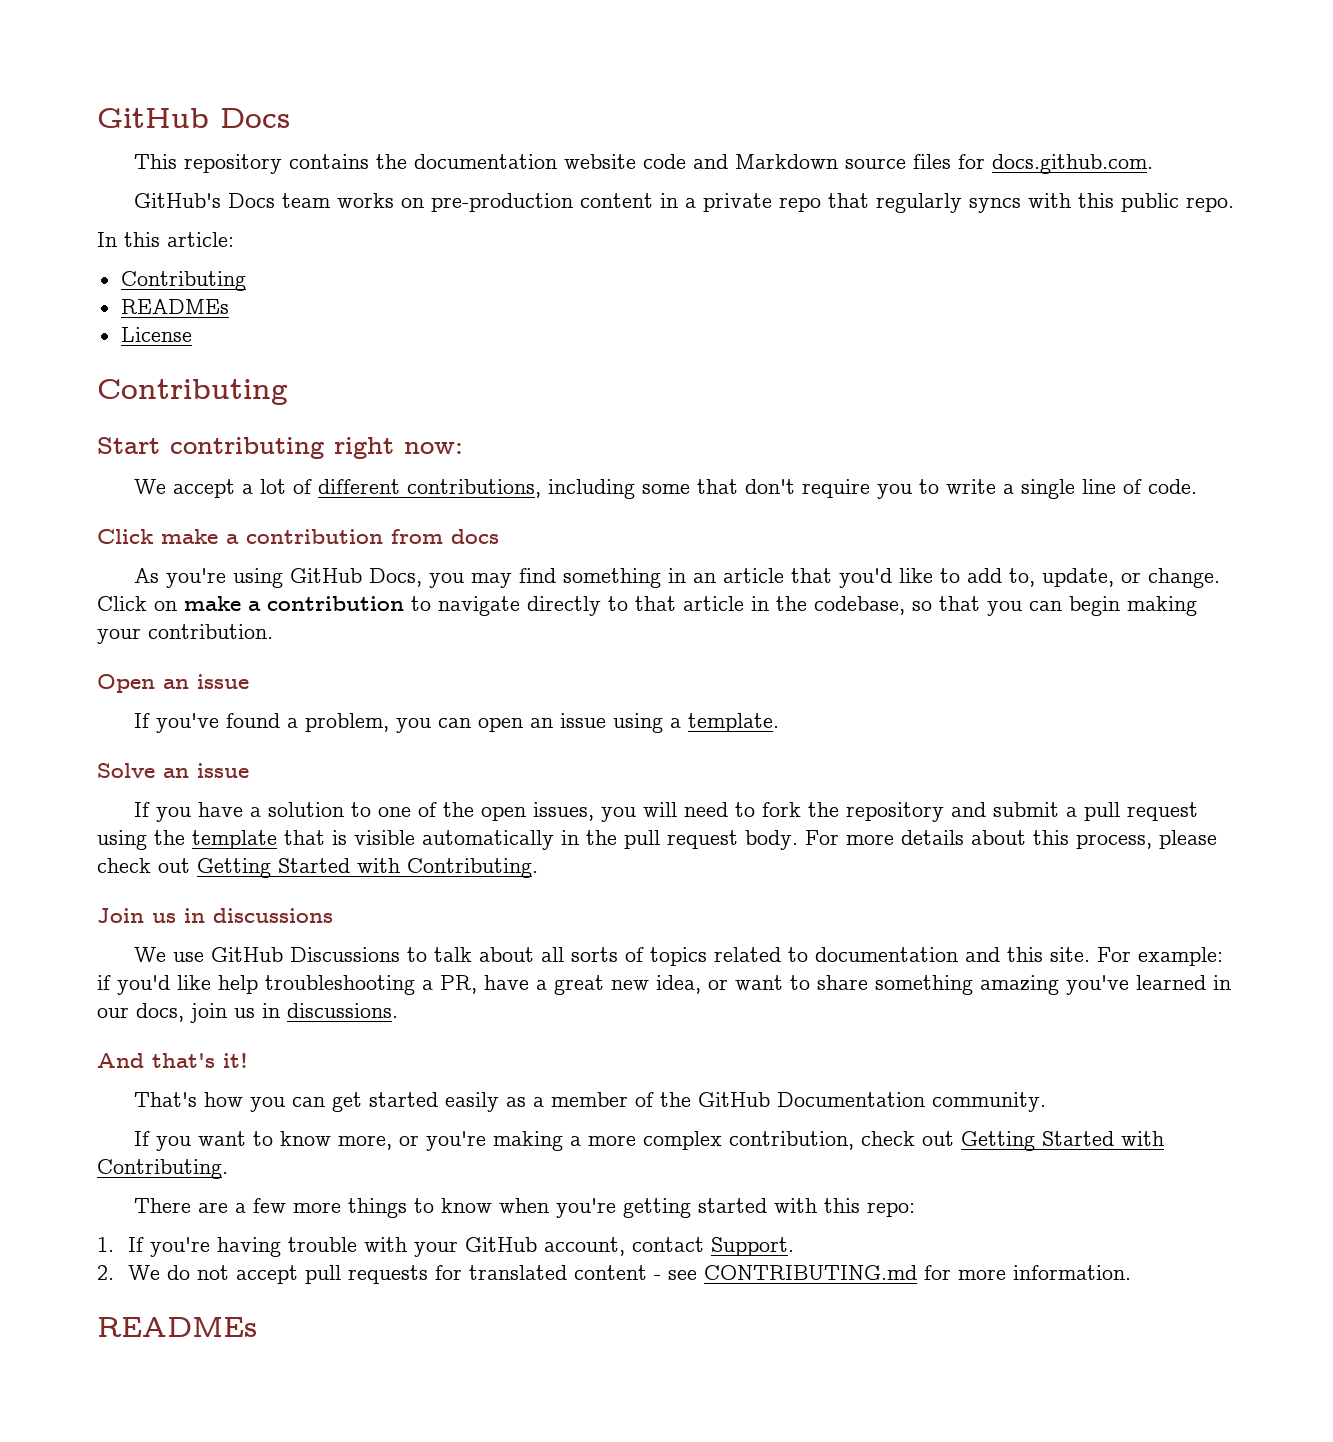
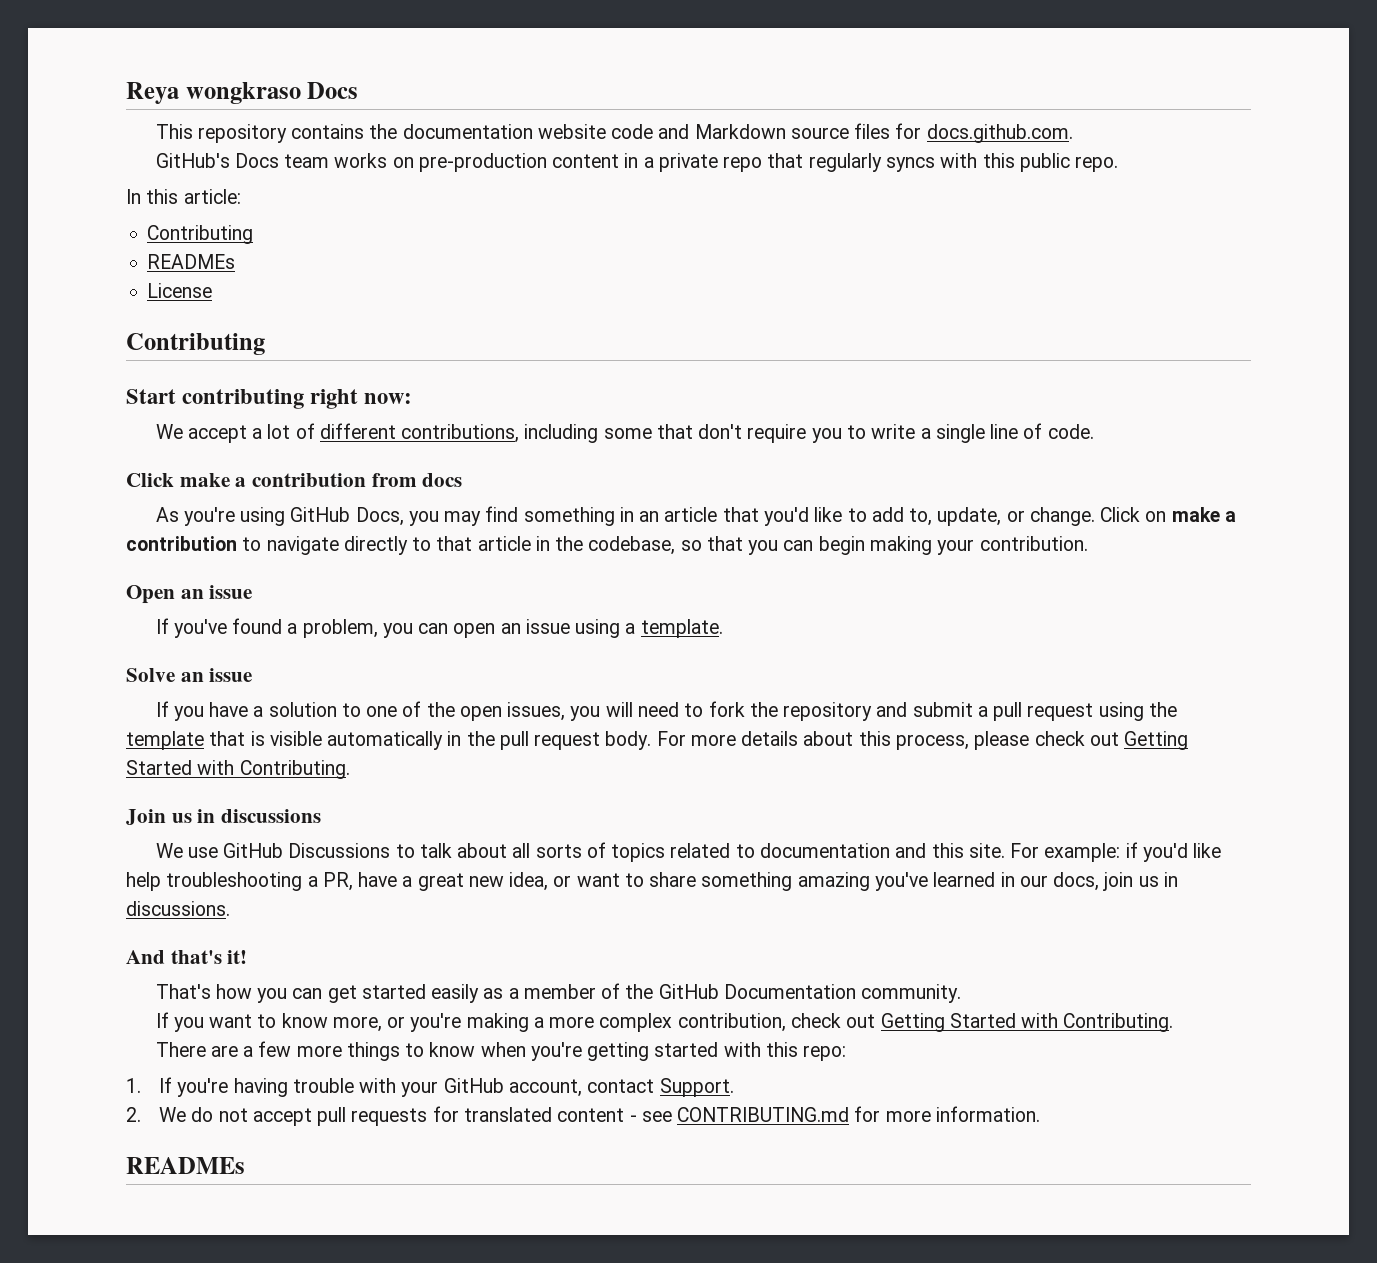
[97,108,209,128] GitHub -> [126,82,301,104] Reya wongkraso

